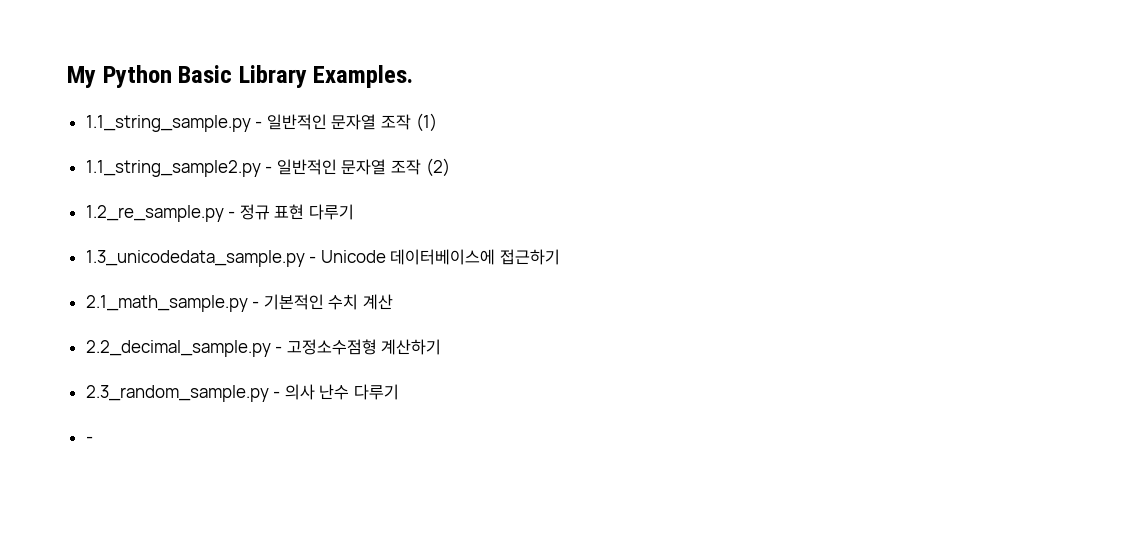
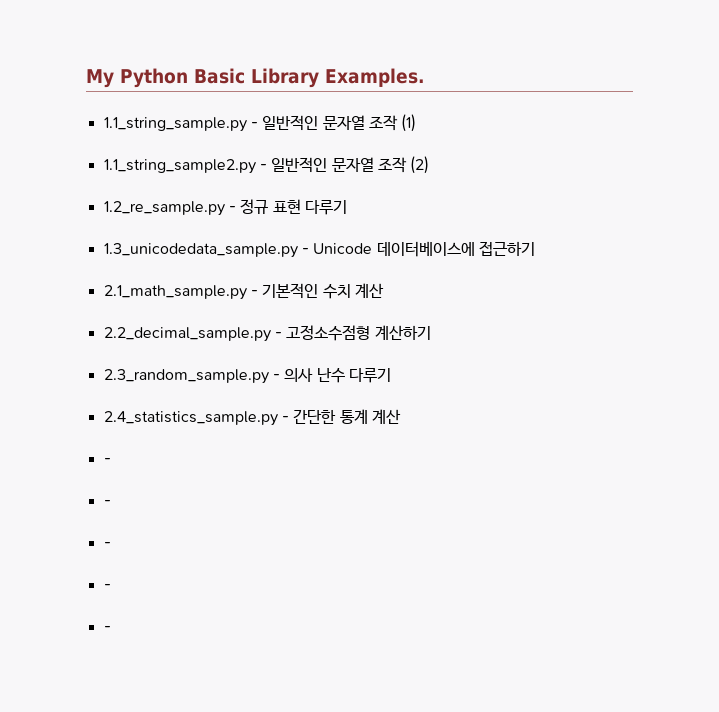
(400, 392) none -> [103,409,401,426] [103,458,111,464] [103,500,111,506] [103,542,111,548] [103,584,111,590] // 2.4_statistics_sample.py - 간단한 통계 계산 // - // - // - // -

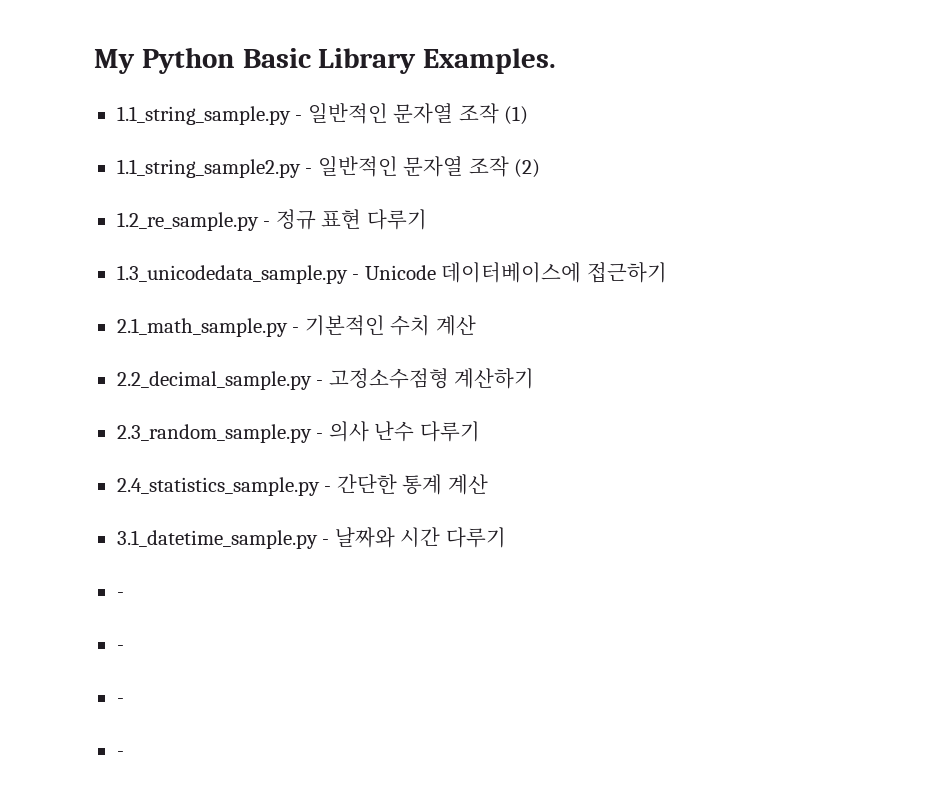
[103,458,111,464] - -> [116,527,506,549] 3.1_datetime_sample.py - 날짜와 시간 다루기

